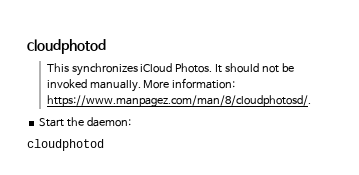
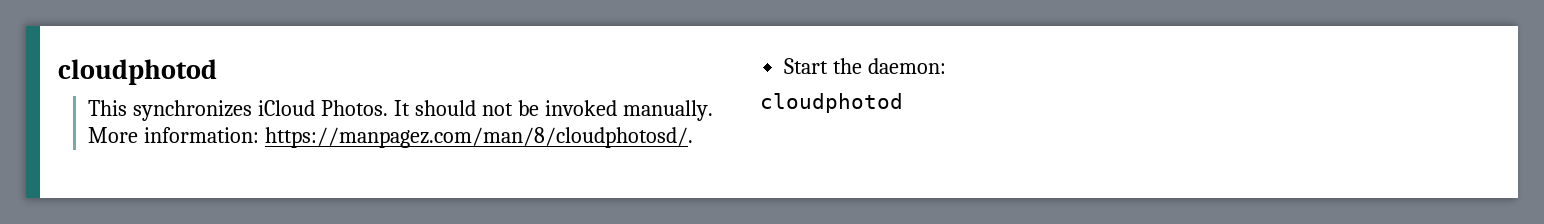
[46,95,311,107] https://www.manpagez.com/man/8/cloudphotosd/. -> [264,127,693,148] https://manpagez.com/man/8/cloudphotosd/.

